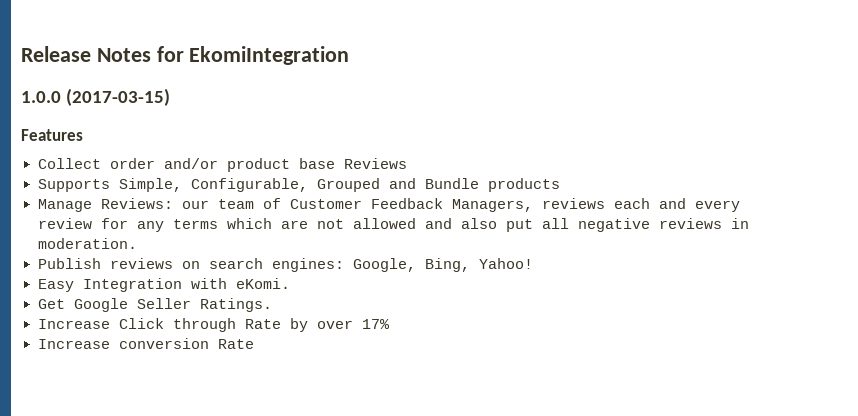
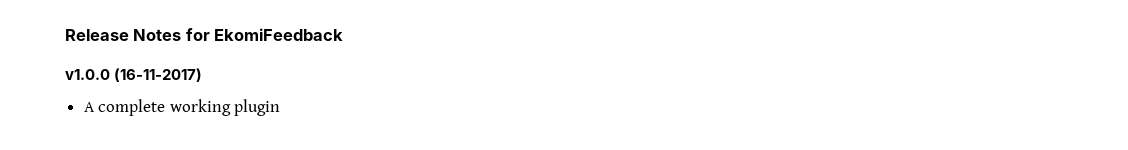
[189,46,350,65] [21,88,171,106] [21,129,83,141] [37,158,407,172] [37,178,560,192] [37,198,740,212] [37,218,749,232] [37,238,137,249] [37,258,533,272] [37,278,290,292] [37,298,272,312] [37,318,390,332] [37,338,254,349] EkomiIntegration // 1.0.0 (2017-03-15) // Features // Collect order and/or product base Reviews // Supports Simple, Configurable, Grouped and Bundle products // Manage Reviews: our team of Customer Feedback Managers, reviews each and every review for any terms which are not allowed and also put all negative reviews in moderation. // Publish reviews on search engines: Google, Bing, Yahoo! // Easy Integration with eKomi. // Get Google Seller Ratings. // Increase Click through Rate by over 17% // Increase conversion Rate -> [214,28,344,41] [65,68,203,82] [83,99,281,116] EkomiFeedback // v1.0.0 (16-11-2017) // A complete working plugin

